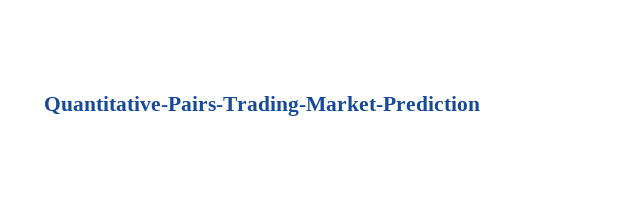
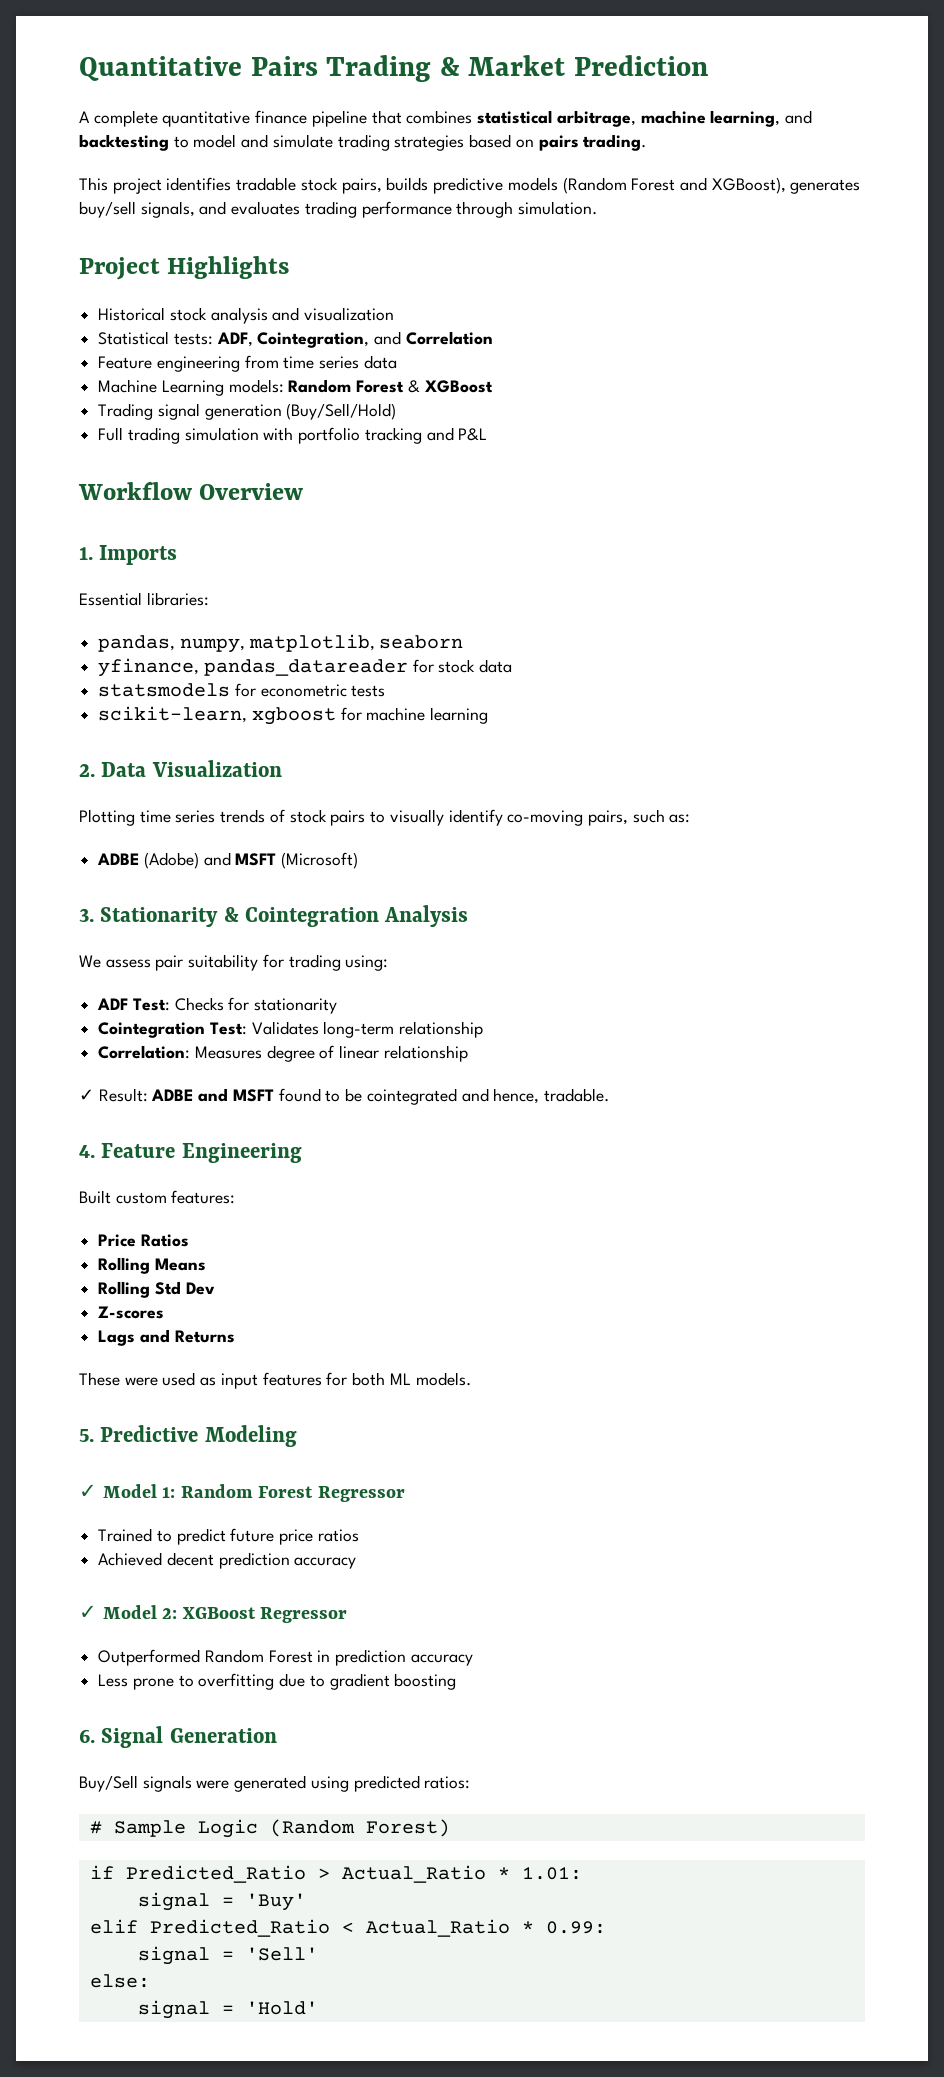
[44,96,480,116] Quantitative-Pairs-Trading-Market-Prediction -> [79,55,708,82] [79,110,812,127] [79,134,647,151] [79,177,861,194] [79,201,598,218] [79,256,290,280] [98,307,395,324] [98,331,493,348] [98,355,397,372] [98,379,493,396] [98,403,397,420] [98,427,488,444] [78,482,304,500] [79,545,178,565] [79,592,209,606] [98,634,464,653] [98,658,513,677] [98,683,386,697] [98,706,489,725] [79,760,282,777] [79,809,691,826] [97,852,359,869] [79,905,469,927] [79,954,389,971] [97,997,338,1014] [98,1021,484,1038] [98,1045,468,1062] [79,1088,609,1105] [79,1143,302,1163] [79,1190,236,1204] [98,1234,189,1247] [98,1257,206,1274] [98,1281,215,1298] [98,1306,165,1319] [98,1329,235,1346] [79,1372,471,1389] [79,1425,297,1447] [79,1484,405,1502] [98,1528,359,1545] [98,1552,357,1569] [79,1605,348,1623] [98,1649,473,1666] [98,1673,457,1690] [79,1726,277,1748] [79,1775,471,1792] [89,1819,450,1838] [89,1865,582,1883] [137,1892,306,1911] [89,1919,606,1937] [137,1946,318,1965] [89,1974,150,1988] [137,2000,318,2019] Quantitative Pairs Trading & Market Prediction // A complete quantitative finance pipeline that combines statistical arbitrage, machine learning, and backtesting to model and simulate trading strategies based on pairs trading. // This project identifies tradable stock pairs, builds predictive models (Random Forest and XGBoost), generates buy/sell signals, and evaluates trading performance through simulation. // Project Highlights // Historical stock analysis and visualization // Statistical tests: ADF, Cointegration, and Correlation // Feature engineering from time series data // Machine Learning models: Random Forest & XGBoost // Trading signal generation (Buy/Sell/Hold) // Full trading simulation with portfolio tracking and P&L // Workflow Overview // 1. Imports // Essential libraries: // pandas, numpy, matplotlib, seaborn // yfinance, pandas_datareader for stock data // statsmodels for econometric tests // scikit-learn, xgboost for machine learning // 2. Data Visualization // Plotting time series trends of stock pairs to visually identify co-moving pairs, such as: // ADBE (Adobe) and MSFT (Microsoft) // 3. Stationarity & Cointegration Analysis // We assess pair suitability for trading using: // ADF Test: Checks for stationarity // Cointegration Test: Validates long-term relationship // Correlation: Measures degree of linear relationship // ✓ Result: ADBE and MSFT found to be cointegrated and hence, tradable. // 4. Feature Engineering // Built custom features: // Price Ratios // Rolling Means // Rolling Std Dev // Z-scores // Lags and Returns // These were used as input features for both ML models. // 5. Predictive Modeling // ✓ Model 1: Random Forest Regressor // Trained to predict future price ratios // Achieved decent prediction accuracy // ✓ Model 2: XGBoost Regressor // Outperformed Random Forest in prediction accuracy // Less prone to overfitting due to gradient boosting // 6. Signal Generation // Buy/Sell signals were generated using predicted ratios: // # Sample Logic (Random Forest) // if Predicted_Ratio > Actual_Ratio * 1.01: // signal = 'Buy' // elif Predicted_Ratio < Actual_Ratio * 0.99: // signal = 'Sell' // else: // signal = 'Hold'

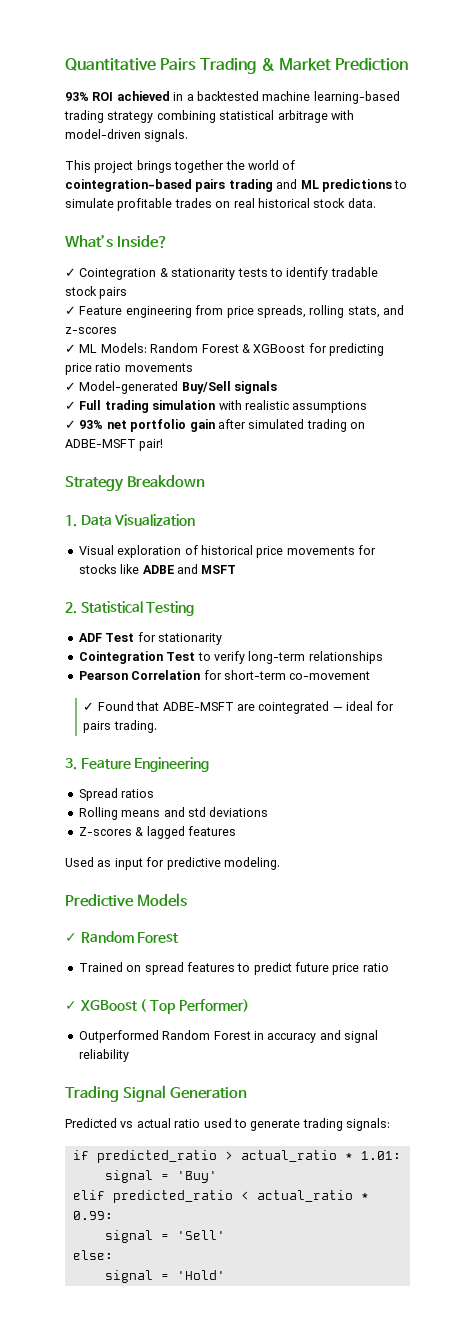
[79,110,812,127] [79,134,647,151] [79,177,861,194] [79,201,598,218] [79,256,290,280] [98,307,395,324] [98,331,493,348] [98,355,397,372] [98,379,493,396] [98,403,397,420] [98,427,488,444] [78,482,304,500] [79,545,178,565] [79,592,209,606] [98,634,464,653] [98,658,513,677] [98,683,386,697] [98,706,489,725] [79,760,282,777] [79,809,691,826] [97,852,359,869] [79,905,469,927] [79,954,389,971] A complete quantitative finance pipeline that combines statistical arbitrage, machine learning, and backtesting to model and simulate trading strategies based on pairs trading. // This project identifies tradable stock pairs, builds predictive models (Random Forest and XGBoost), generates buy/sell signals, and evaluates trading performance through simulation. // Project Highlights // Historical stock analysis and visualization // Statistical tests: ADF, Cointegration, and Correlation // Feature engineering from time series data // Machine Learning models: Random Forest & XGBoost // Trading signal generation (Buy/Sell/Hold) // Full trading simulation with portfolio tracking and P&L // Workflow Overview // 1. Imports // Essential libraries: // pandas, numpy, matplotlib, seaborn // yfinance, pandas_datareader for stock data // statsmodels for econometric tests // scikit-learn, xgboost for machine learning // 2. Data Visualization // Plotting time series trends of stock pairs to visually identify co-moving pairs, such as: // ADBE (Adobe) and MSFT (Microsoft) // 3. Stationarity & Cointegration Analysis // We assess pair suitability for trading using: -> [65,91,400,104] [64,110,354,123] [65,129,189,142] [65,160,296,173] [65,179,408,192] [65,198,376,211] [65,235,168,248] [65,267,378,280] [65,286,128,299] [65,305,404,318] [65,327,117,334] [65,343,384,356] [65,363,193,375] [65,381,278,394] [65,400,368,413] [65,419,365,432] [65,439,164,451] [65,475,205,492] [65,514,196,527] [78,545,376,558] [78,564,237,574] [65,601,195,616] 93% ROI achieved in a backtested machine learning-based trading strategy combining statistical arbitrage with model-driven signals. // This project brings together the world of cointegration-based pairs trading and ML predictions to simulate profitable trades on real historical stock data. // What’s Inside? // ✓ Cointegration & stationarity tests to identify tradable stock pairs // ✓ Feature engineering from price spreads, rolling stats, and z-scores // ✓ ML Models: Random Forest & XGBoost for predicting price ratio movements // ✓ Model-generated Buy/Sell signals // ✓ Full trading simulation with realistic assumptions // ✓ 93% net portfolio gain after simulated trading on ADBE-MSFT pair! // Strategy Breakdown // 1. Data Visualization // Visual exploration of historical price movements for stocks like ADBE and MSFT // 2. Statistical Testing
[132,997,224,1011] Test: Checks -> [105,633,135,642] Test
[209,1021,484,1038] [98,1045,468,1062] [79,1088,609,1105] [79,1143,302,1163] [79,1190,236,1204] [98,1234,189,1247] [98,1257,206,1274] [98,1281,215,1298] [98,1306,165,1319] [98,1329,235,1346] [79,1372,471,1389] [79,1425,297,1447] [79,1484,405,1502] Test: Validates long-term relationship // Correlation: Measures degree of linear relationship // ✓ Result: ADBE and MSFT found to be cointegrated and hence, tradable. // 4. Feature Engineering // Built custom features: // Price Ratios // Rolling Means // Rolling Std Dev // Z-scores // Lags and Returns // These were used as input features for both ML models. // 5. Predictive Modeling // ✓ Model 1: Random Forest Regressor -> [166,651,383,664] [78,670,371,680] [83,701,395,714] [83,720,157,733] [65,757,210,772] [78,788,155,801] [78,807,269,820] [78,826,236,839] [65,857,280,870] [65,893,187,907] [65,931,179,943] Test to verify long-term relationships // Pearson Correlation for short-term co-movement // ✓ Found that ADBE-MSFT are cointegrated — ideal for pairs trading. // 3. Feature Engineering // Spread ratios // Rolling means and std deviations // Z-scores & lagged features // Used as input for predictive modeling. // Predictive Models // ✓ Random Forest
(153, 1535) none -> [126,962,235,975] on spread features
[317,1529,359,1542] [98,1552,357,1569] [79,1605,348,1623] ratios // Achieved decent prediction accuracy // ✓ Model 2: XGBoost Regressor -> [362,963,389,972] [65,999,249,1014] ratio // ✓ XGBoost ( Top Performer)
[335,1649,473,1666] [98,1673,457,1690] [79,1726,277,1748] [79,1775,471,1792] [89,1819,450,1838] [89,1865,486,1883] prediction accuracy // Less prone to overfitting due to gradient boosting // 6. Signal Generation // Buy/Sell signals were generated using predicted ratios: // # Sample Logic (Random Forest) // if Predicted_Ratio > Actual_Ratio -> [267,1030,378,1043] [78,1049,129,1062] [65,1085,247,1102] [65,1118,390,1131] [72,1150,337,1163] accuracy and signal reliability // Trading Signal Generation // Predicted vs actual ratio used to generate trading signals: // if predicted_ratio > actual_ratio
[149,1919,510,1937] Predicted_Ratio < Actual_Ratio -> [112,1190,353,1203] predicted_ratio < actual_ratio

